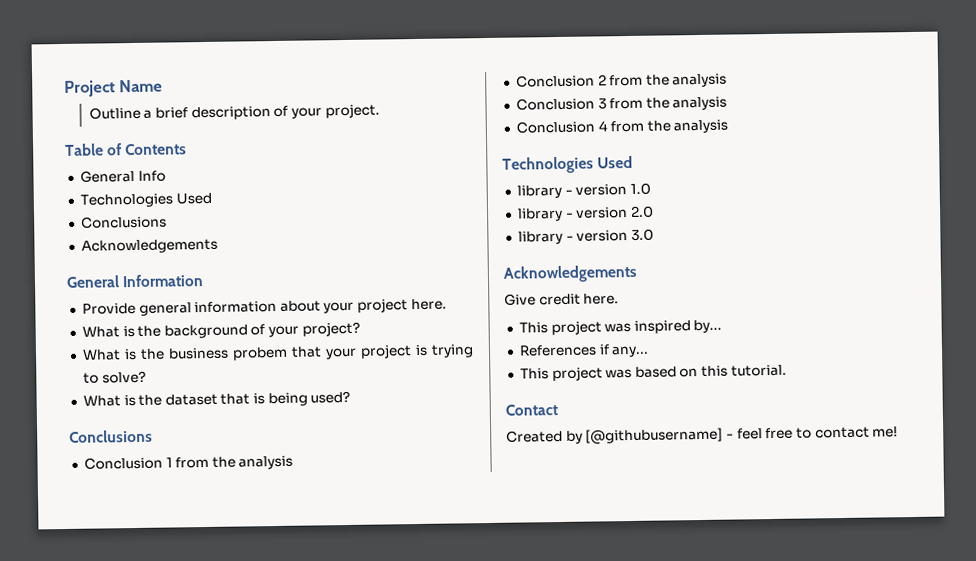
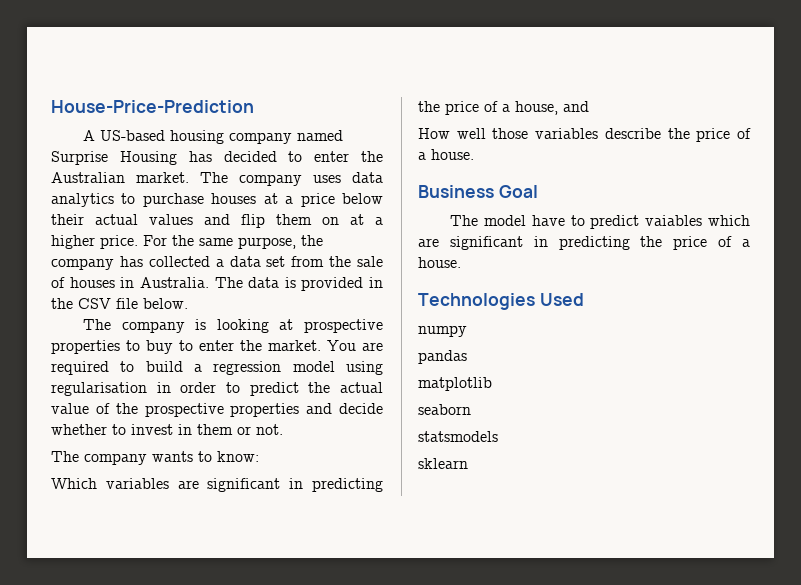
[64,79,164,97] [88,103,380,121] [65,143,188,156] [79,169,166,183] [79,192,212,208] [80,215,167,229] [80,238,218,254] [66,274,205,288] [81,298,447,316] [81,321,360,339] [81,344,474,361] [82,370,146,384] [82,390,351,407] [69,429,153,443] [83,455,294,470] [515,73,728,88] [515,96,728,111] [515,119,729,134] [502,155,634,174] [516,182,651,199] [516,205,654,222] [517,228,654,245] [503,264,638,283] [504,293,620,306] [518,319,723,336] [518,344,650,358] [519,364,787,382] [505,404,558,416] [506,426,899,445] Project Name // Outline a brief description of your project. // Table of Contents // General Info // Technologies Used // Conclusions // Acknowledgements // General Information // Provide general information about your project here. // What is the background of your project? // What is the business probem that your project is trying to solve? // What is the dataset that is being used? // Conclusions // Conclusion 1 from the analysis // Conclusion 2 from the analysis // Conclusion 3 from the analysis // Conclusion 4 from the analysis // Technologies Used // library - version 1.0 // library - version 2.0 // library - version 3.0 // Acknowledgements // Give credit here. // This project was inspired by... // References if any... // This project was based on this tutorial. // Contact // Created by [@githubusername] - feel free to contact me! -> [51,100,254,113] [83,130,344,144] [51,151,383,165] [51,172,383,186] [51,193,383,207] [51,214,383,228] [51,235,323,249] [51,256,383,270] [51,277,383,291] [51,298,188,309] [83,319,383,333] [51,340,383,354] [51,361,383,375] [51,382,383,396] [51,403,383,417] [51,424,283,435] [51,451,259,465] [51,478,383,492] [418,101,589,115] [418,128,751,142] [418,149,474,160] [418,185,538,198] [450,215,750,229] [418,236,750,250] [418,257,461,268] [418,293,584,310] [418,325,467,337] [418,350,467,364] [418,377,492,391] [418,404,471,415] [418,431,498,442] [418,458,468,469] House-Price-Prediction // A US-based housing company named Surprise Housing has decided to enter the Australian market. The company uses data analytics to purchase houses at a price below their actual values and flip them on at a higher price. For the same purpose, the company has collected a data set from the sale of houses in Australia. The data is provided in the CSV file below. // The company is looking at prospective properties to buy to enter the market. You are required to build a regression model using regularisation in order to predict the actual value of the prospective properties and decide whether to invest in them or not. // The company wants to know: // Which variables are significant in predicting the price of a house, and // How well those variables describe the price of a house. // Business Goal // The model have to predict vaiables which are significant in predicting the price of a house. // Technologies Used // numpy // pandas // matplotlib // seaborn // statsmodels // sklearn

